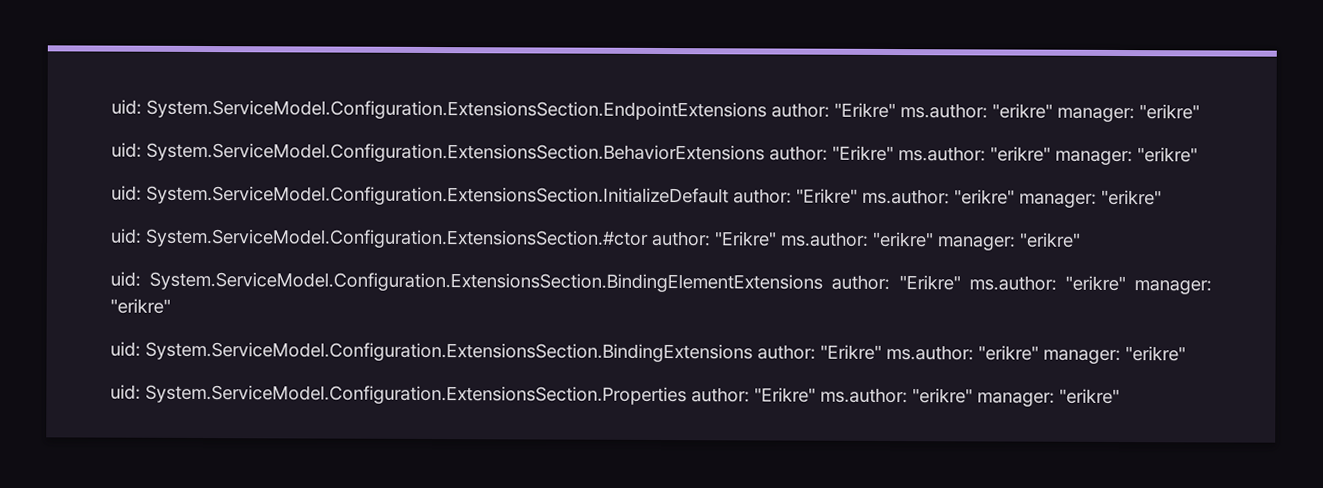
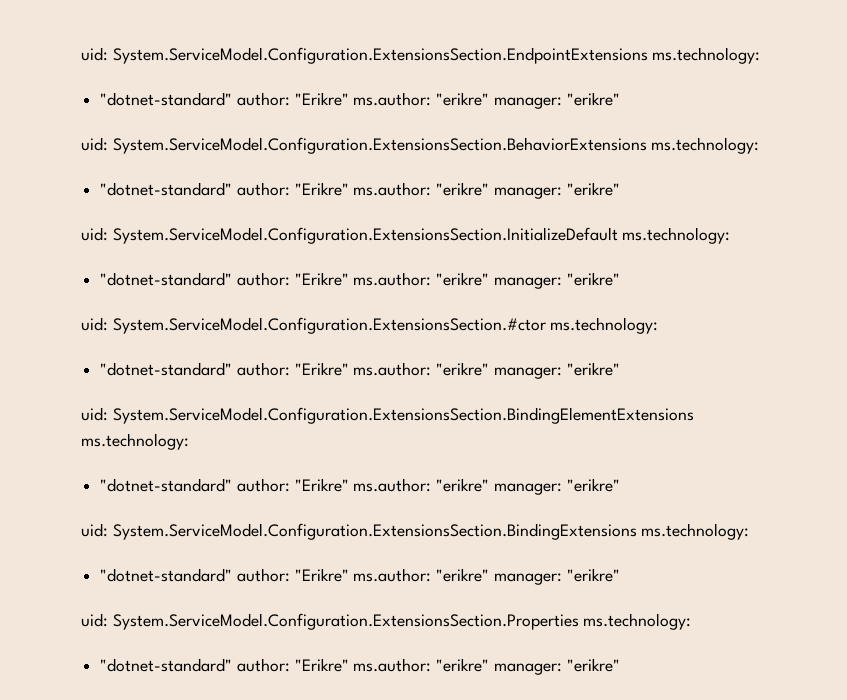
(767, 110) none -> [652,47,761,64] [100,92,233,106] ms.technology: // "dotnet-standard"
(765, 153) none -> [651,137,760,154] [100,182,233,196] ms.technology: // "dotnet-standard"
(729, 196) none -> [622,227,731,244] [100,272,233,286] ms.technology: // "dotnet-standard"
(649, 238) none -> [550,317,659,334] [100,362,233,376] ms.technology: // "dotnet-standard"
(824, 282) none -> [81,433,189,450] [100,478,233,492] ms.technology: // "dotnet-standard"
(753, 352) none -> [641,523,750,540] [100,568,233,582] ms.technology: // "dotnet-standard"
(687, 395) none -> [583,613,692,630] [100,658,233,672] ms.technology: // "dotnet-standard"

